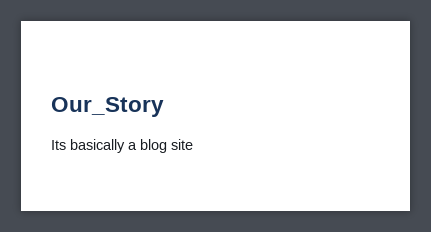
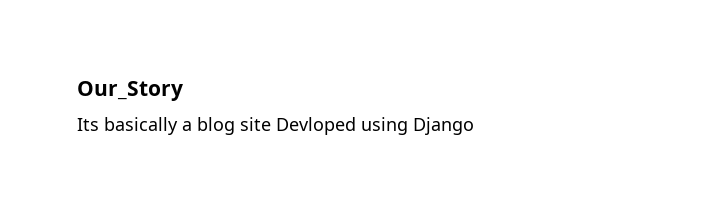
(193, 144) none -> [276,117,474,135] Devloped using Django

